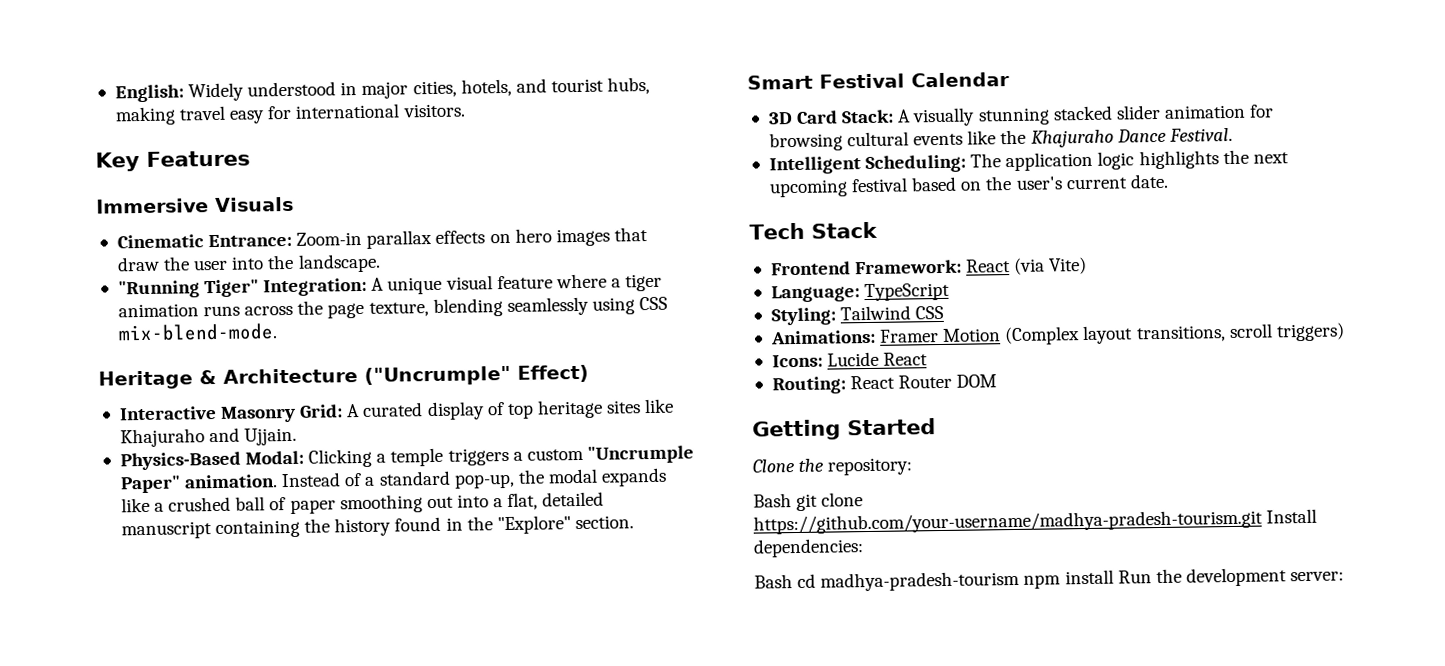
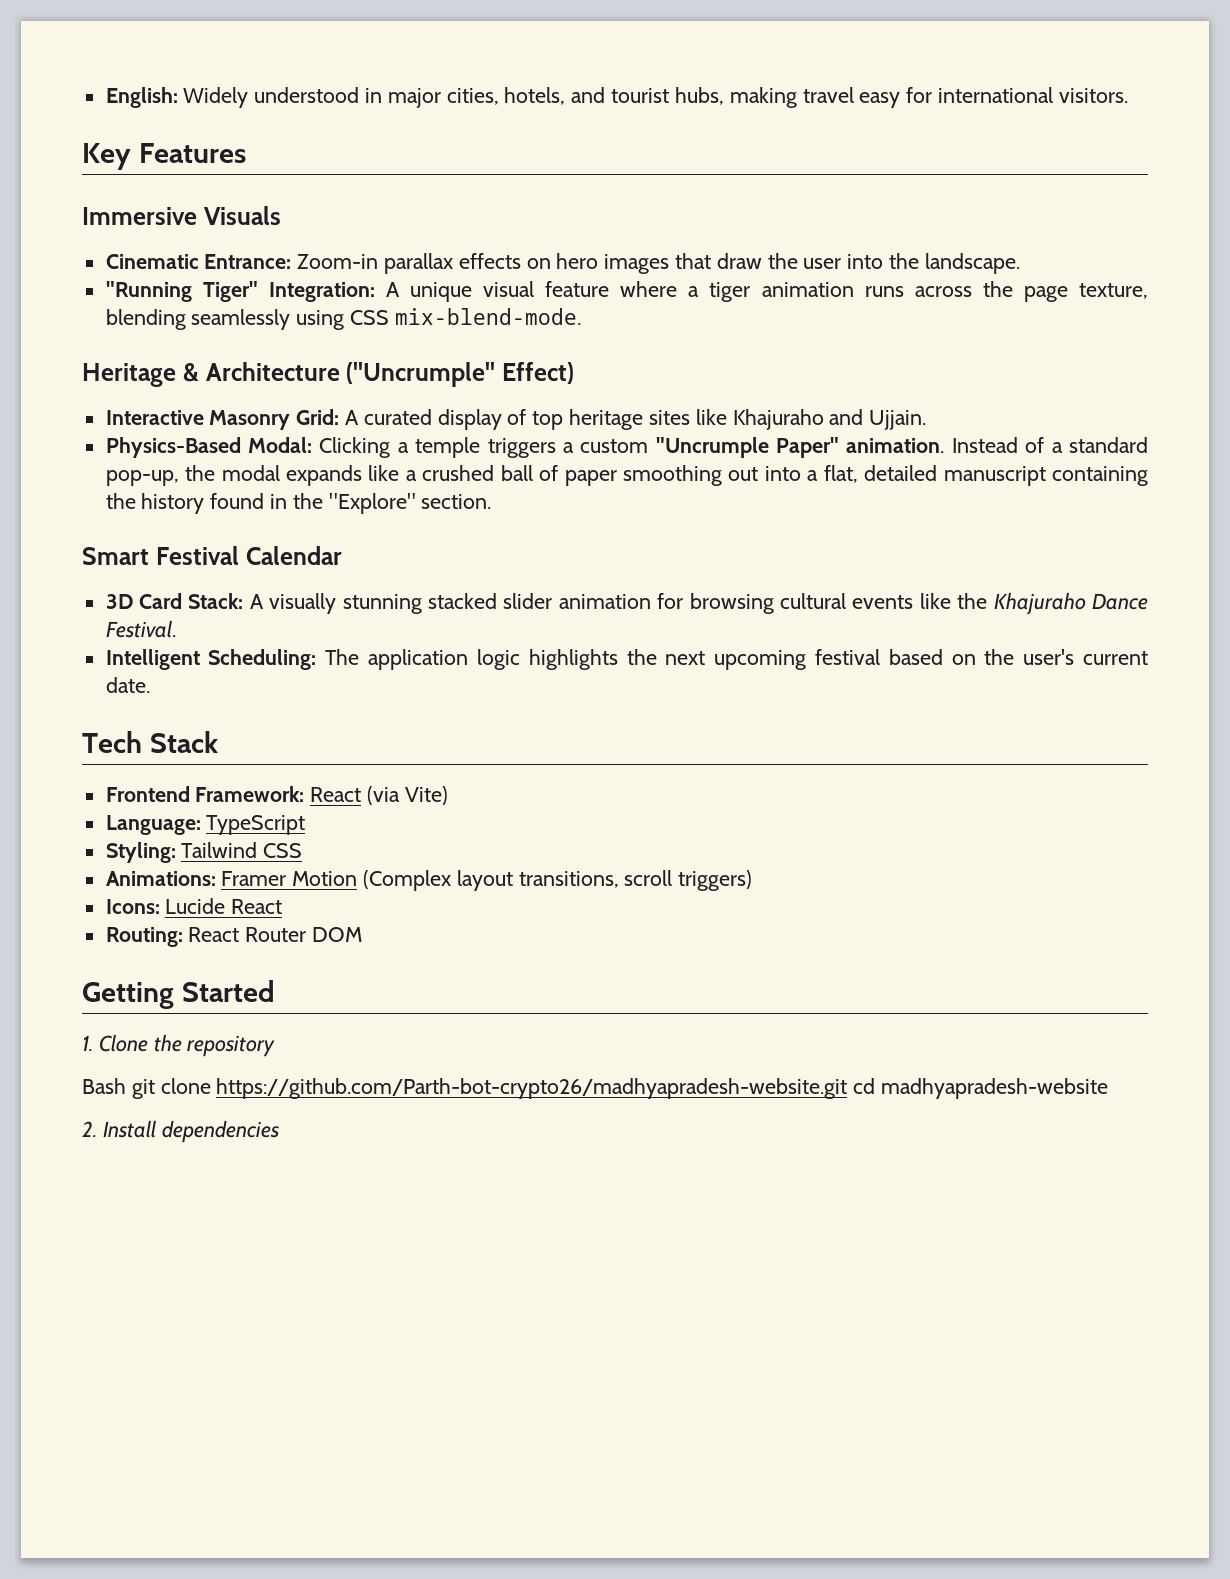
(936, 427) none -> [82,1035,93,1051] 1.
[827,457,913,476] repository: -> [187,1035,276,1057] repository
[753,508,1318,535] [753,538,864,558] [754,567,1345,592] https://github.com/your-username/madhya-pradesh-tourism.git Install dependencies: // Bash cd madhya-pradesh-tourism npm install Run the development server: -> [216,1078,1108,1099] [82,1120,279,1143] https://github.com/Parth-bot-crypto26/madhyapradesh-website.git cd madhyapradesh-website // 2. Install dependencies

